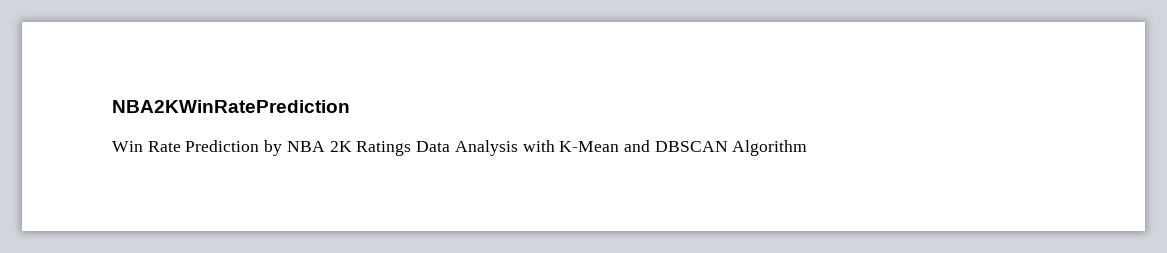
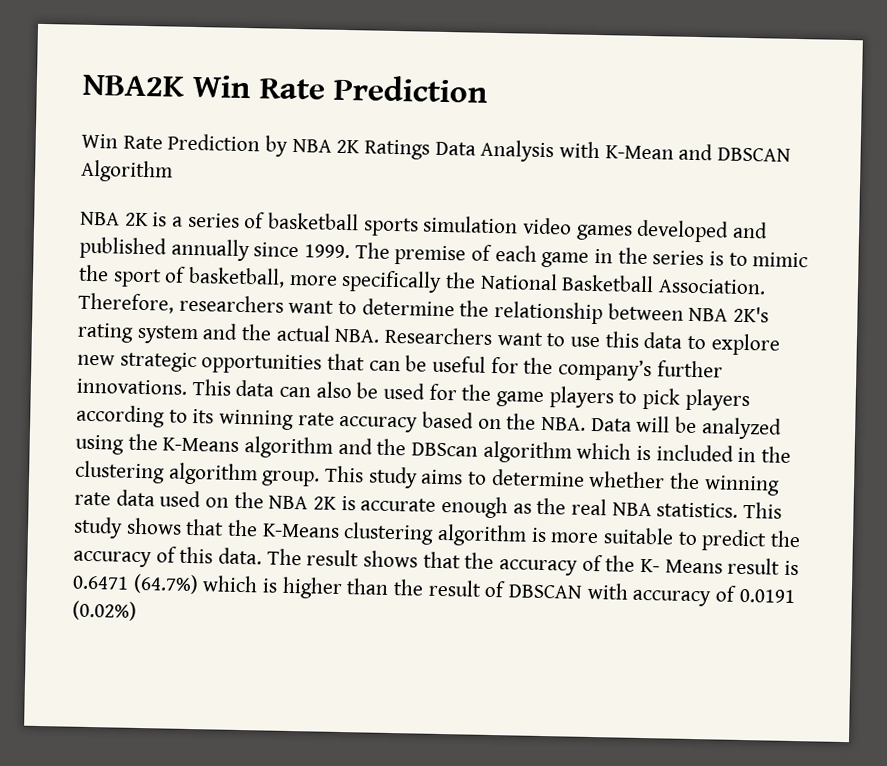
[112,100,350,113] NBA2KWinRatePrediction -> [82,74,489,103] NBA2K Win Rate Prediction
(808, 148) none -> [80,211,769,243] [79,236,809,268] [78,264,767,295] [78,292,770,325] [77,322,781,356] [77,351,723,382] [76,378,750,412] [76,404,782,440] [75,433,792,464] [74,460,780,496] [74,489,783,519] [73,516,802,552] [73,546,800,576] [72,573,795,607] [72,600,137,621] // NBA 2K is a series of basketball sports simulation video games developed and published annually since 1999. The premise of each game in the series is to mimic the sport of basketball, more specifically the National Basketball Association. Therefore, researchers want to determine the relationship between NBA 2K's rating system and the actual NBA. Researchers want to use this data to explore new strategic opportunities that can be useful for the company’s further innovations. This data can also be used for the game players to pick players according to its winning rate accuracy based on the NBA. Data will be analyzed using the K-Means algorithm and the DBScan algorithm which is included in the clustering algorithm group. This study aims to determine whether the winning rate data used on the NBA 2K is accurate enough as the real NBA statistics. This study shows that the K-Means clustering algorithm is more suitable to predict the accuracy of this data. The result shows that the accuracy of the K- Means result is 0.6471 (64.7%) which is higher than the result of DBSCAN with accuracy of 0.0191 (0.02%)

